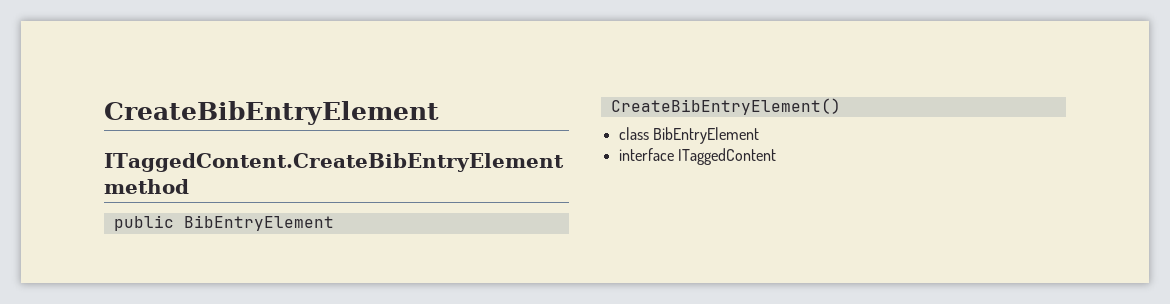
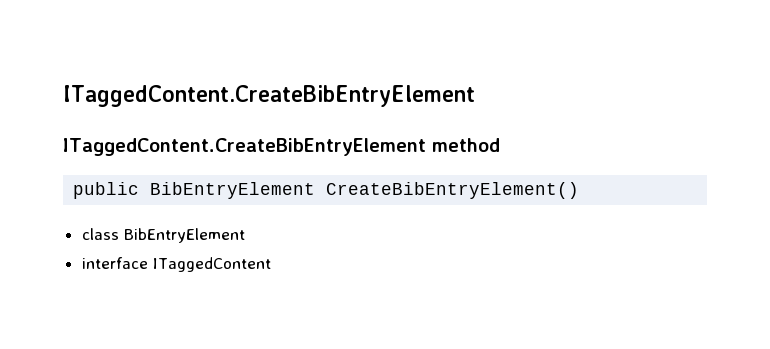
[104,101,439,125] CreateBibEntryElement -> [63,85,475,107] ITaggedContent.CreateBibEntryElement

